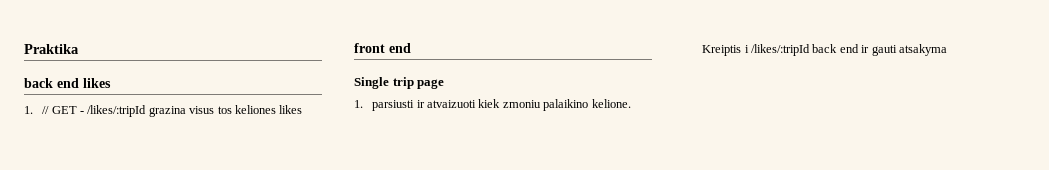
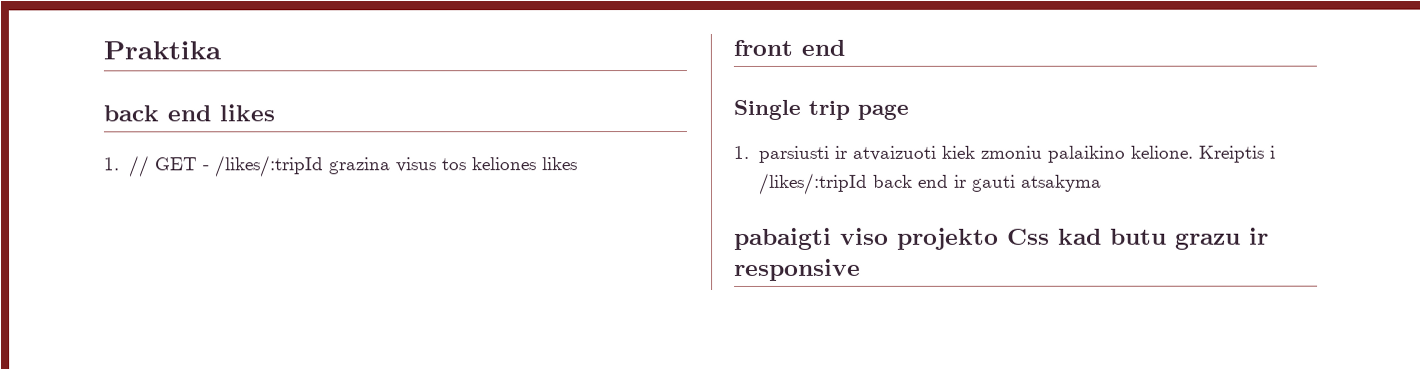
(947, 50) none -> [734,227,1269,250] [734,258,861,281] // pabaigti viso projekto Css kad butu grazu ir responsive

